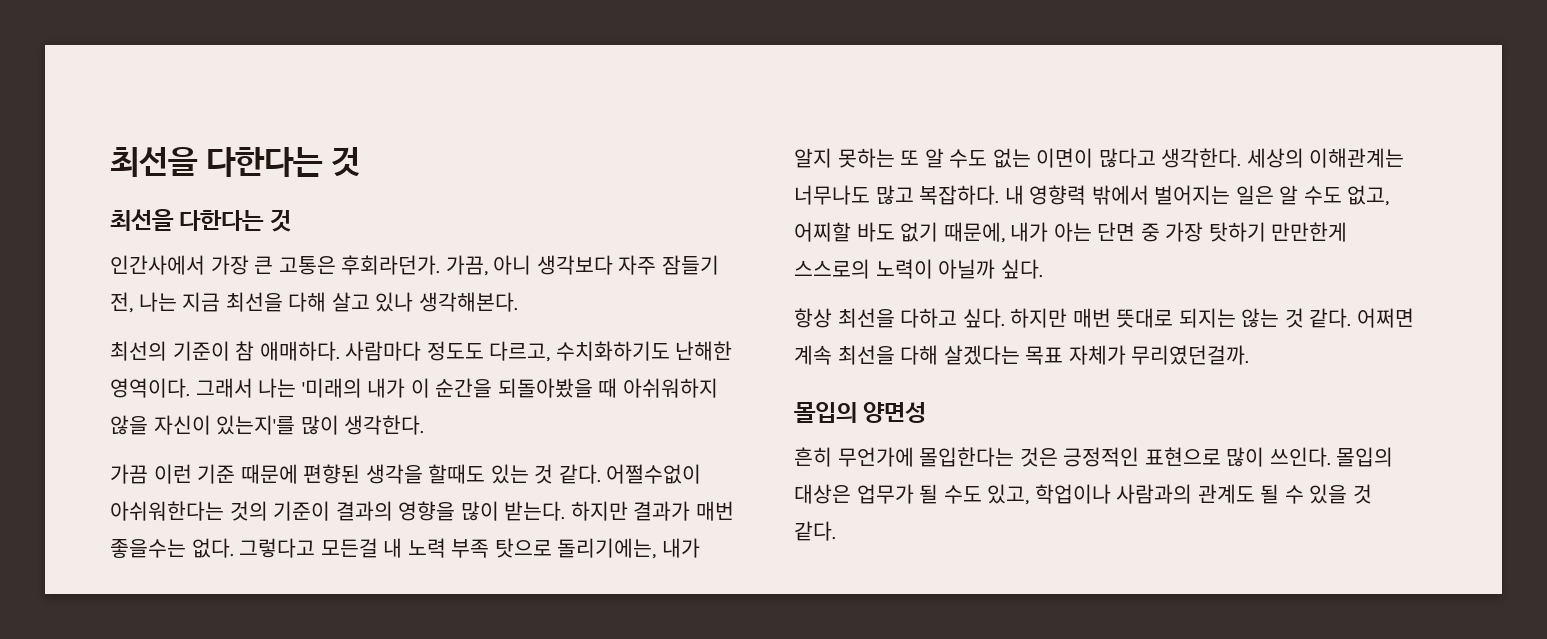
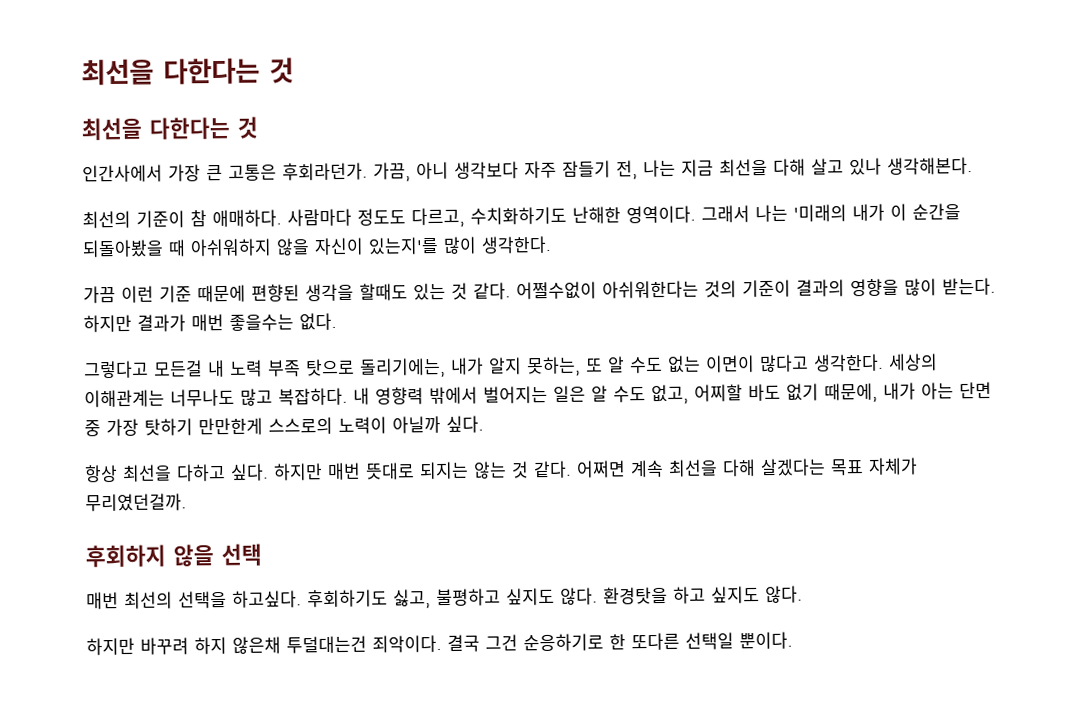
(234, 548) none -> (337, 321) //
[837,148,895,168] 못하는 -> [526,356,581,377] 못하는,
[794,402,927,423] [794,447,1394,467] [794,484,1372,505] [794,521,836,541] 몰입의 양면성 // 흔히 무언가에 몰입한다는 것은 긍정적인 표현으로 많이 쓰인다. 몰입의 대상은 업무가 될 수도 있고, 학업이나 사람과의 관계도 될 수 있을 것 같다. -> [85,543,262,568] [86,585,803,610] [86,631,793,656] 후회하지 않을 선택 // 매번 최선의 선택을 하고싶다. 후회하기도 싫고, 불평하고 싶지도 않다. 환경탓을 하고 싶지도 않다. // 하지만 바꾸려 하지 않은채 투덜대는건 죄악이다. 결국 그건 순응하기로 한 또다른 선택일 뿐이다.

